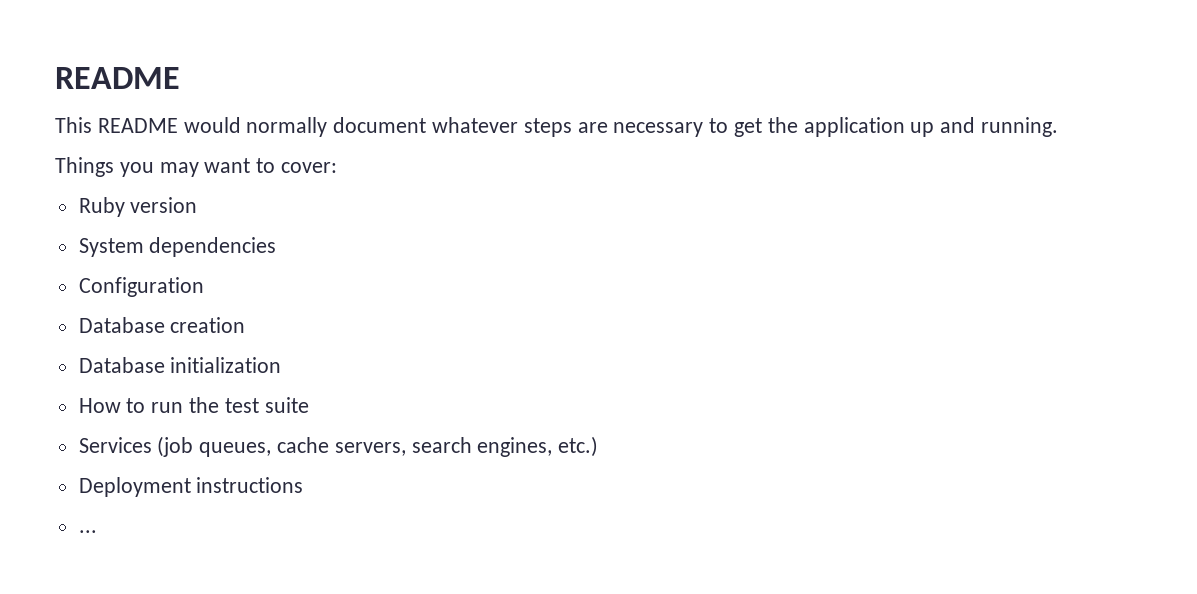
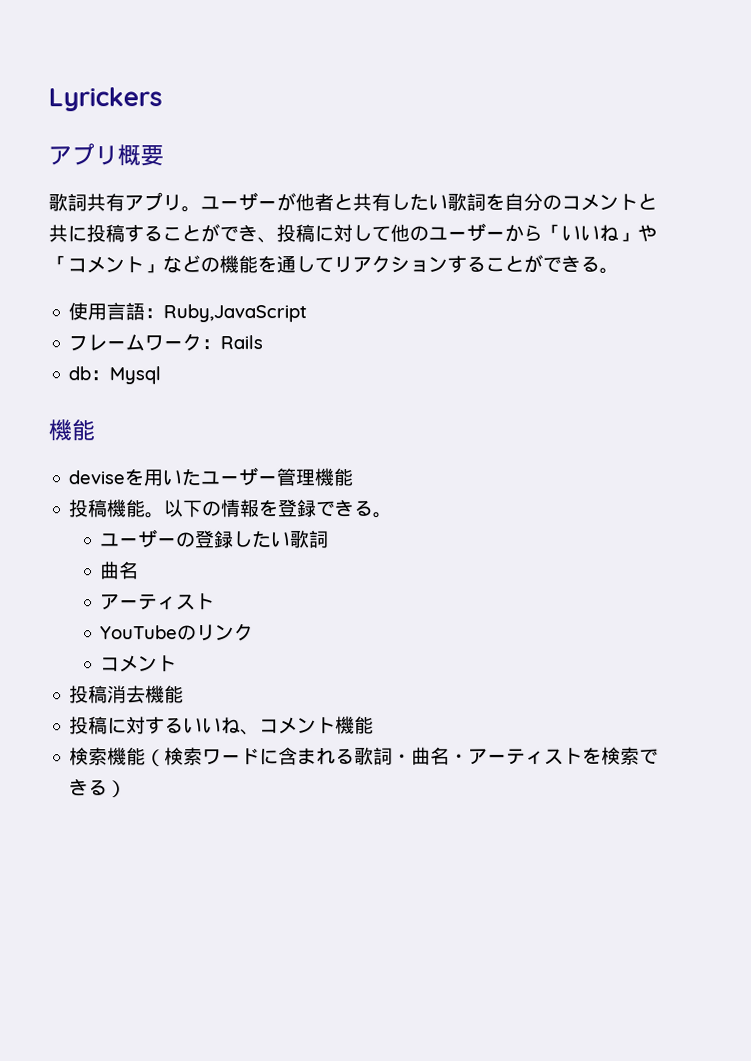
[55,67,180,89] [55,117,1059,137] [55,157,338,177] [78,197,198,217] [78,237,277,257] [78,277,204,297] [78,317,246,333] [78,357,282,373] [78,397,309,413] [78,436,599,457] [78,477,304,497] [78,530,97,533] README // This README would normally document whatever steps are necessary to get the application up and running. // Things you may want to cover: // Ruby version // System dependencies // Configuration // Database creation // Database initialization // How to run the test suite // Services (job queues, cache servers, search engines, etc.) // Deployment instructions // ... -> [48,87,163,112] [48,143,164,167] [48,192,657,213] [48,222,657,244] [48,254,619,274] [68,302,308,323] [68,333,264,352] [68,366,162,385] [48,419,95,442] [68,467,354,487] [68,499,393,519] [100,529,330,549] [100,561,140,580] [100,593,216,611] [100,623,255,642] [100,655,178,673] [69,685,185,704] [69,716,375,736] [69,746,660,767] [69,778,128,798] Lyrickers // アプリ概要 // 歌詞共有アプリ。ユーザーが他者と共有したい歌詞を自分のコメントと共に投稿することができ、投稿に対して他のユーザーから「いいね」や「コメント」などの機能を通してリアクションすることができる。 // 使用言語：Ruby,JavaScript // フレームワーク：Rails // db：Mysql // 機能 // deviseを用いたユーザー管理機能 // 投稿機能。以下の情報を登録できる。 // ユーザーの登録したい歌詞 // 曲名 // アーティスト // YouTubeのリンク // コメント // 投稿消去機能 // 投稿に対するいいね、コメント機能 // 検索機能（検索ワードに含まれる歌詞・曲名・アーティストを検索できる）

